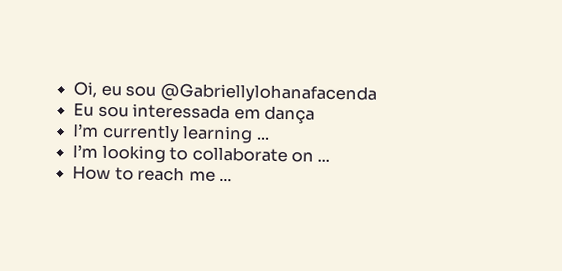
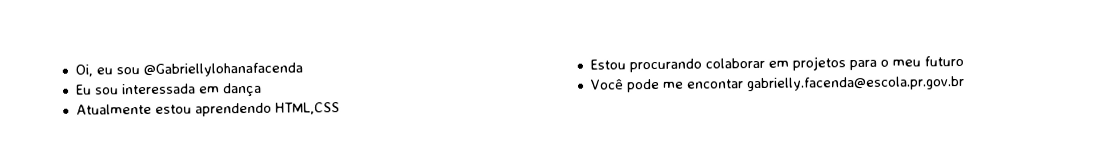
[72,123,269,144] [72,144,331,164] [72,165,232,182] I’m currently learning ... // I’m looking to collaborate on ... // How to reach me ... -> [75,102,340,117] [589,55,964,73] [589,75,965,93] Atualmente estou aprendendo HTML,CSS // Estou procurando colaborar em projetos para o meu futuro // Você pode me encontar gabrielly.facenda@escola.pr.gov.br

